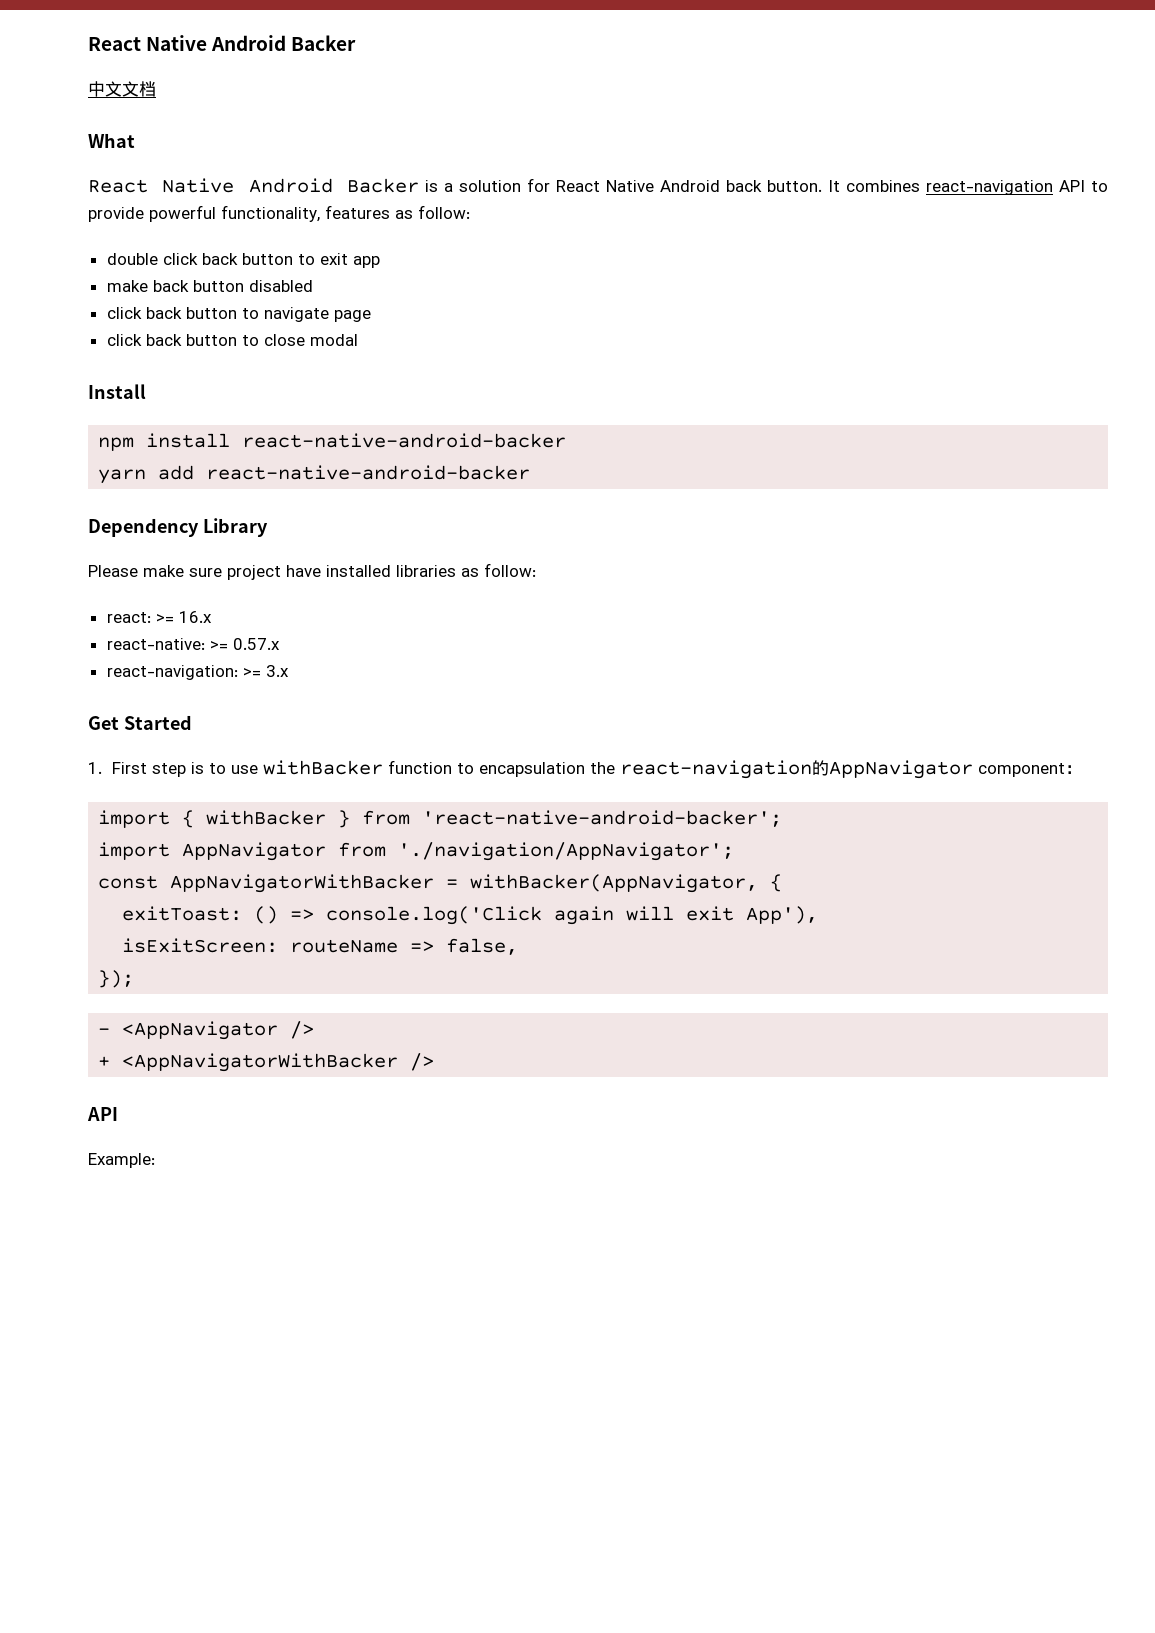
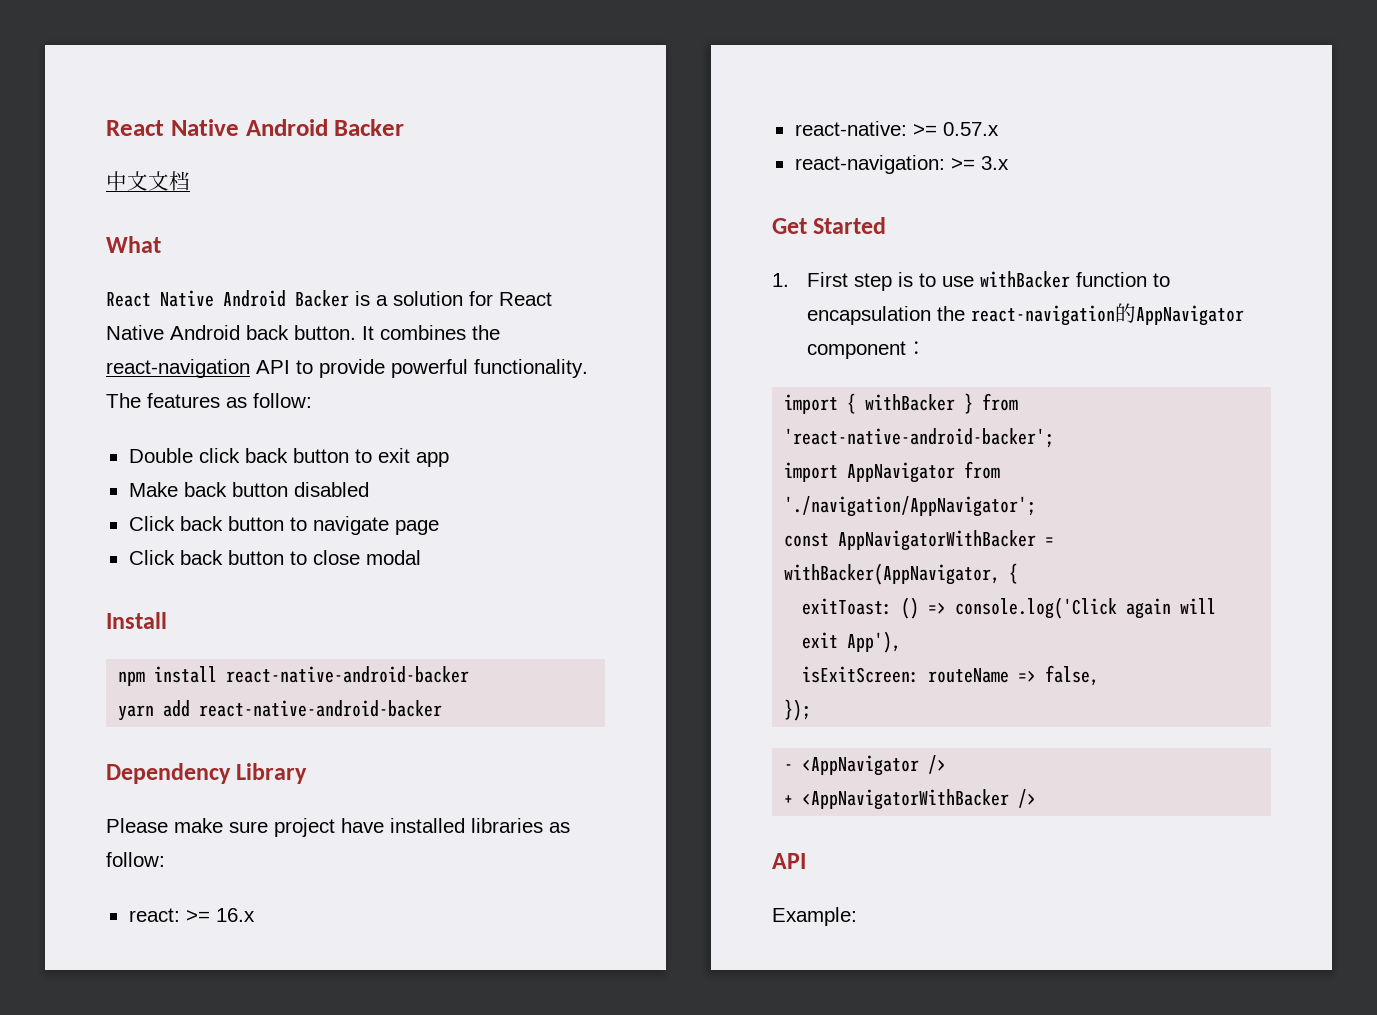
(921, 186) none -> [472,325,500,340] the
[221,205,320,222] functionality, -> [474,359,588,378] [106,393,141,408] functionality. The
[106,253,158,265] double -> [128,448,193,463] Double
[106,280,148,292] make -> [128,482,178,497] Make
[106,307,142,319] click -> [128,516,175,531] Click
[106,334,142,346] click -> [128,550,175,565] Click

